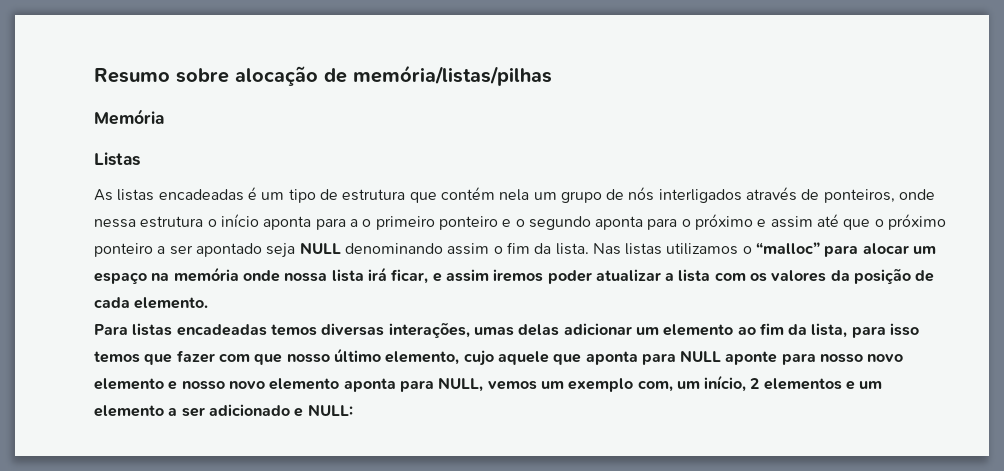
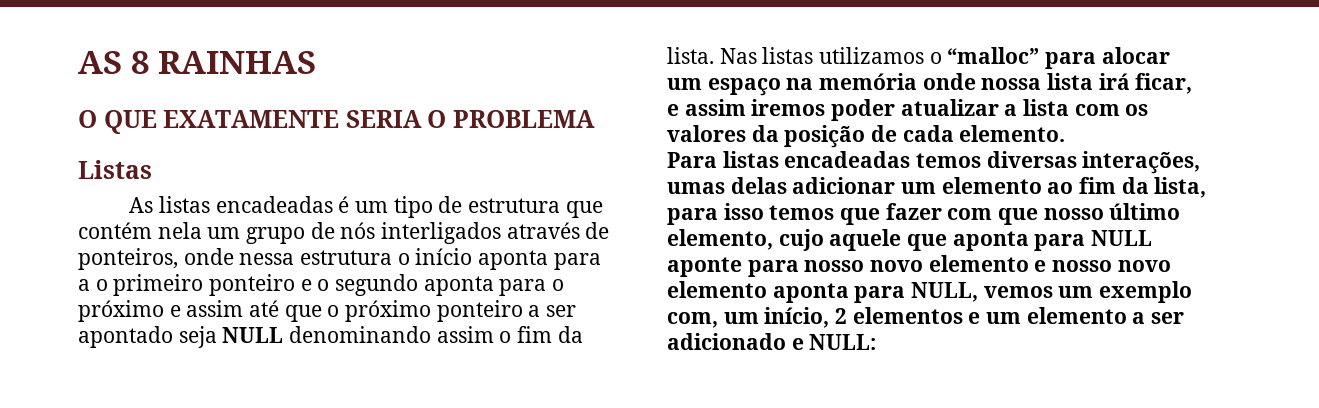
[94,65,552,86] [94,109,164,125] Resumo sobre alocação de memória/listas/pilhas // Memória -> [78,51,316,74] [78,110,596,134] AS 8 RAINHAS // O QUE EXATAMENTE SERIA O PROBLEMA

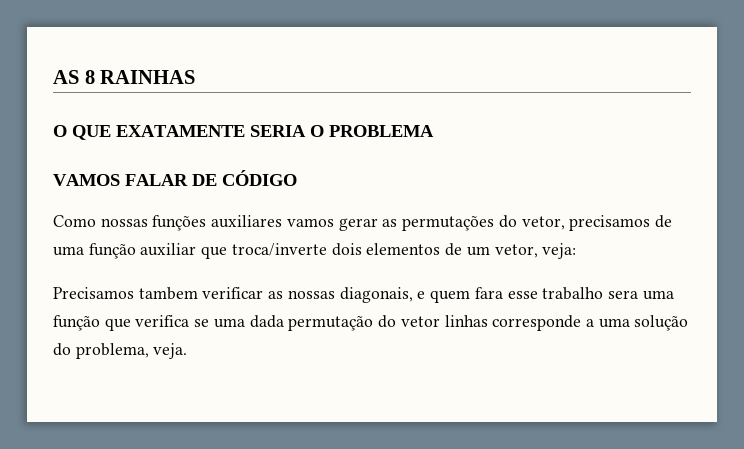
[78,160,152,179] [129,196,603,218] [78,222,610,244] [78,248,601,270] [78,274,565,296] [78,300,577,322] [78,326,583,348] [667,47,1170,69] [667,73,1193,96] [667,99,1149,121] [667,125,1066,148] [667,151,1201,174] [667,177,1207,198] [667,203,1181,225] [667,229,1153,251] [667,255,1171,277] [667,281,1193,303] [667,307,1185,328] [667,333,877,350] Listas // As listas encadeadas é um tipo de estrutura que contém nela um grupo de nós interligados através de ponteiros, onde nessa estrutura o início aponta para a o primeiro ponteiro e o segundo aponta para o próximo e assim até que o próximo ponteiro a ser apontado seja NULL denominando assim o fim da lista. Nas listas utilizamos o “malloc” para alocar um espaço na memória onde nossa lista irá ficar, e assim iremos poder atualizar a lista com os valores da posição de cada elemento. // Para listas encadeadas temos diversas interações, umas delas adicionar um elemento ao fim da lista, para isso temos que fazer com que nosso último elemento, cujo aquele que aponta para NULL aponte para nosso novo elemento e nosso novo elemento aponta para NULL, vemos um exemplo com, um início, 2 elementos e um elemento a ser adicionado e NULL: -> [53,170,297,186] [53,215,672,231] [53,243,577,259] [53,287,674,303] [53,315,689,331] [53,343,188,359] VAMOS FALAR DE CÓDIGO // Como nossas funções auxiliares vamos gerar as permutações do vetor, precisamos de uma função auxiliar que troca/inverte dois elementos de um vetor, veja: // Precisamos tambem verificar as nossas diagonais, e quem fara esse trabalho sera uma função que verifica se uma dada permutação do vetor linhas corresponde a uma solução do problema, veja.

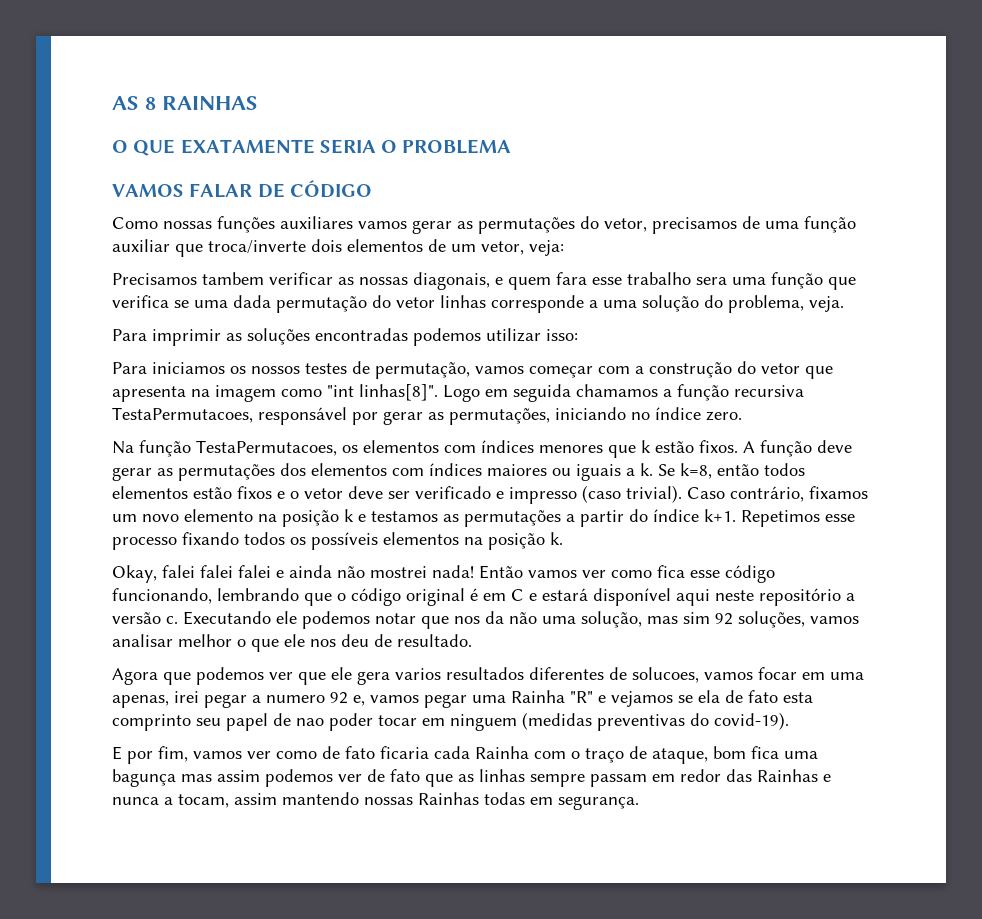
(188, 351) none -> [112,328,578,346] [112,361,833,379] [112,384,804,402] [112,407,742,425] [112,440,852,458] [112,463,805,481] [112,485,868,504] [112,509,855,527] [112,532,563,550] [112,565,775,583] [112,588,855,606] [112,611,859,629] [112,634,472,652] [112,667,864,685] [112,690,813,708] [112,712,789,731] [112,746,818,764] [112,769,831,787] [112,792,639,810] // Para imprimir as soluções encontradas podemos utilizar isso: // Para iniciamos os nossos testes de permutação, vamos começar com a construção do vetor que apresenta na imagem como "int linhas[8]". Logo em seguida chamamos a função recursiva TestaPermutacoes, responsável por gerar as permutações, iniciando no índice zero. // Na função TestaPermutacoes, os elementos com índices menores que k estão fixos. A função deve gerar as permutações dos elementos com índices maiores ou iguais a k. Se k=8, então todos elementos estão fixos e o vetor deve ser verificado e impresso (caso trivial). Caso contrário, fixamos um novo elemento na posição k e testamos as permutações a partir do índice k+1. Repetimos esse processo fixando todos os possíveis elementos na posição k. // Okay, falei falei falei e ainda não mostrei nada! Então vamos ver como fica esse código funcionando, lembrando que o código original é em C e estará disponível aqui neste repositório a versão c. Executando ele podemos notar que nos da não uma solução, mas sim 92 soluções, vamos analisar melhor o que ele nos deu de resultado. // Agora que podemos ver que ele gera varios resultados diferentes de solucoes, vamos focar em uma apenas, irei pegar a numero 92 e, vamos pegar uma Rainha "R" e vejamos se ela de fato esta comprinto seu papel de nao poder tocar em ninguem (medidas preventivas do covid-19). // E por fim, vamos ver como de fato ficaria cada Rainha com o traço de ataque, bom fica uma bagunça mas assim podemos ver de fato que as linhas sempre passam em redor das Rainhas e nunca a tocam, assim mantendo nossas Rainhas todas em segurança.

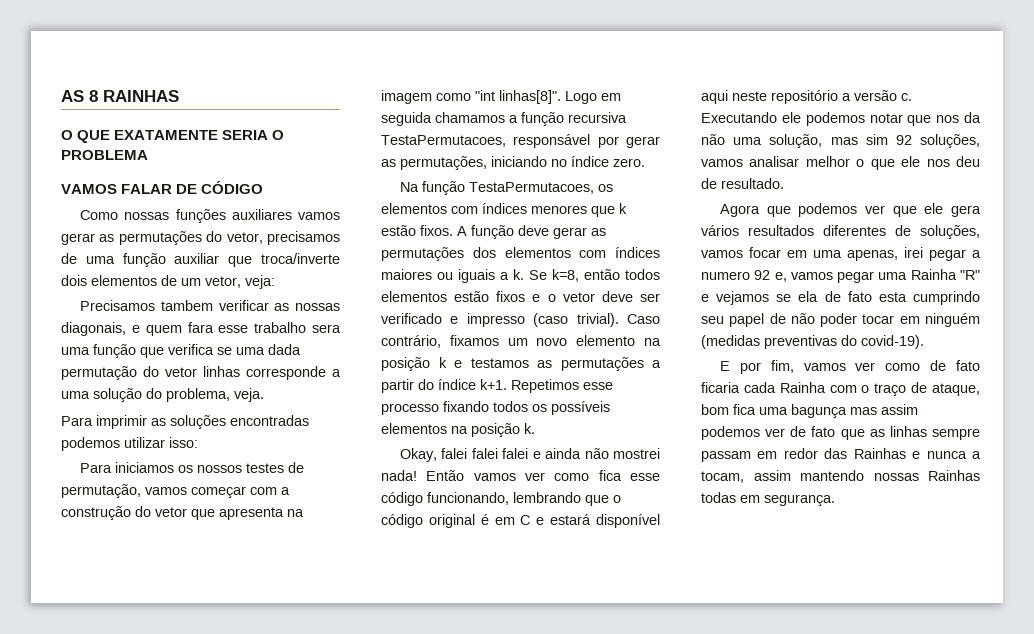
[395,668,441,680] varios -> [701,225,739,236] vários
[632,667,699,683] solucoes, -> [920,225,980,239] soluções,
[112,714,191,731] comprinto -> [913,291,980,305] cumprindo
[296,718,324,726] nao -> [790,313,815,324] não
[450,714,517,731] ninguem -> [925,313,980,327] ninguém

